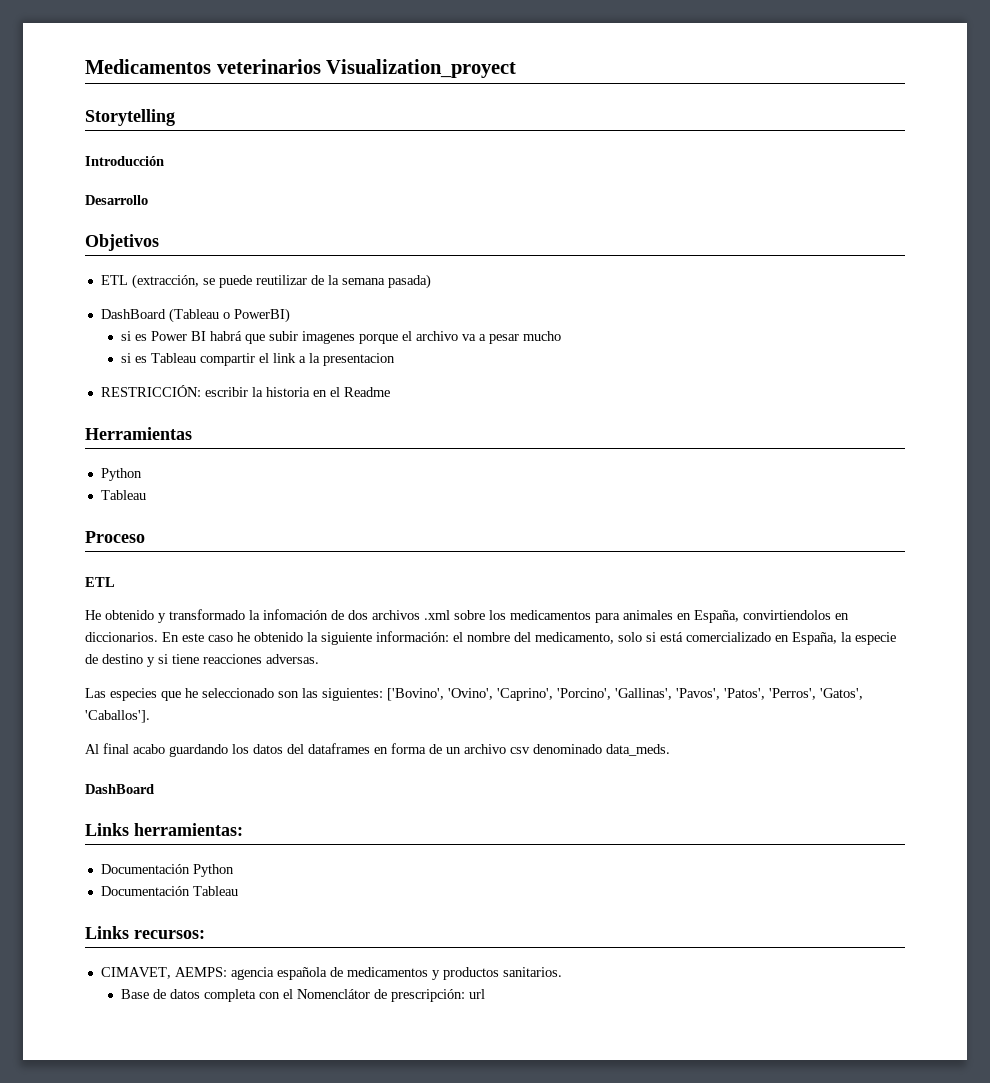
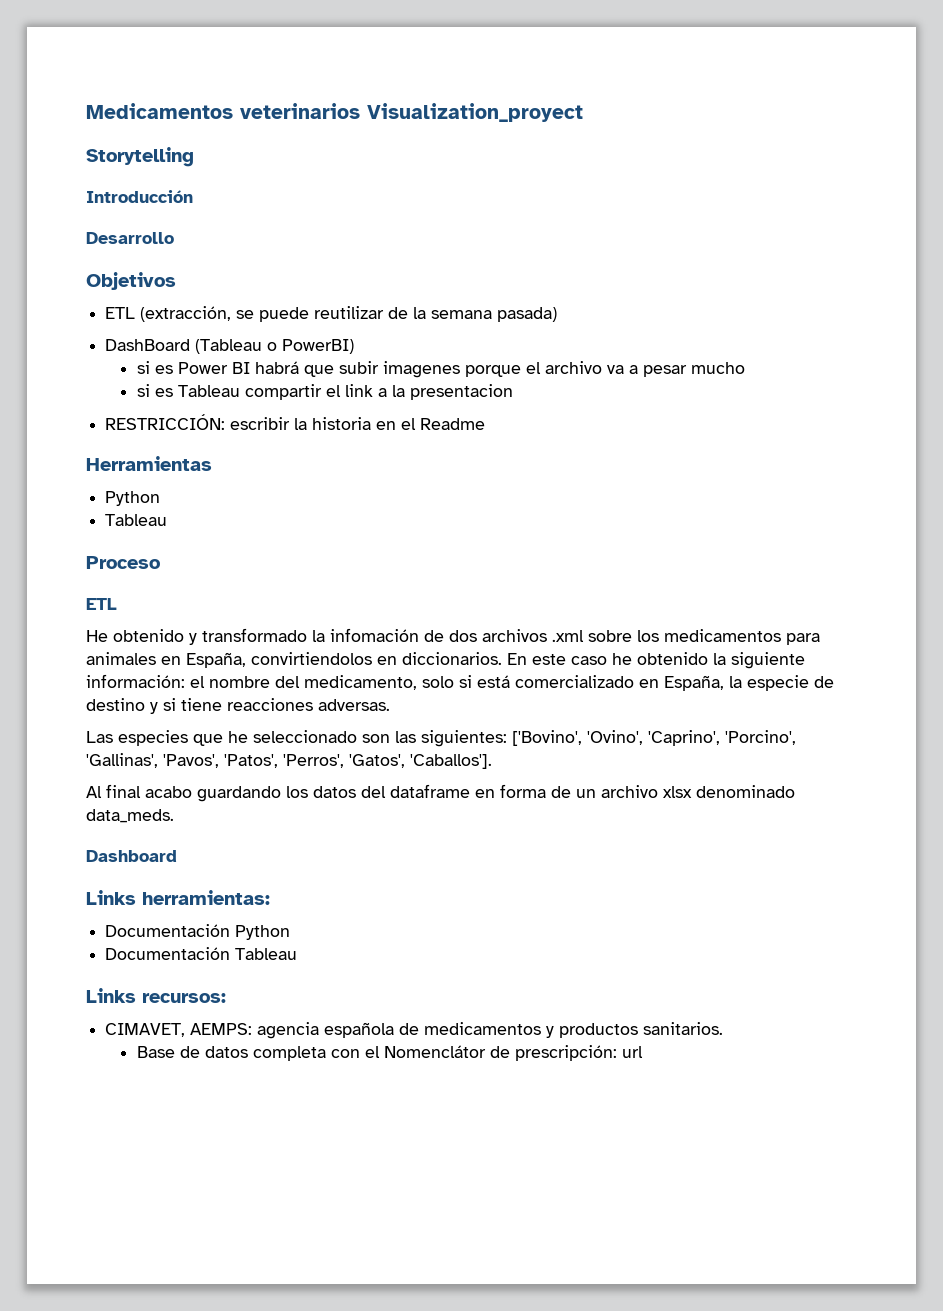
[308,743,370,754] dataframes -> [390,784,470,798] dataframe
[510,747,530,754] csv -> [663,786,692,798] xlsx
[85,784,154,794] DashBoard -> [86,850,177,862] Dashboard

